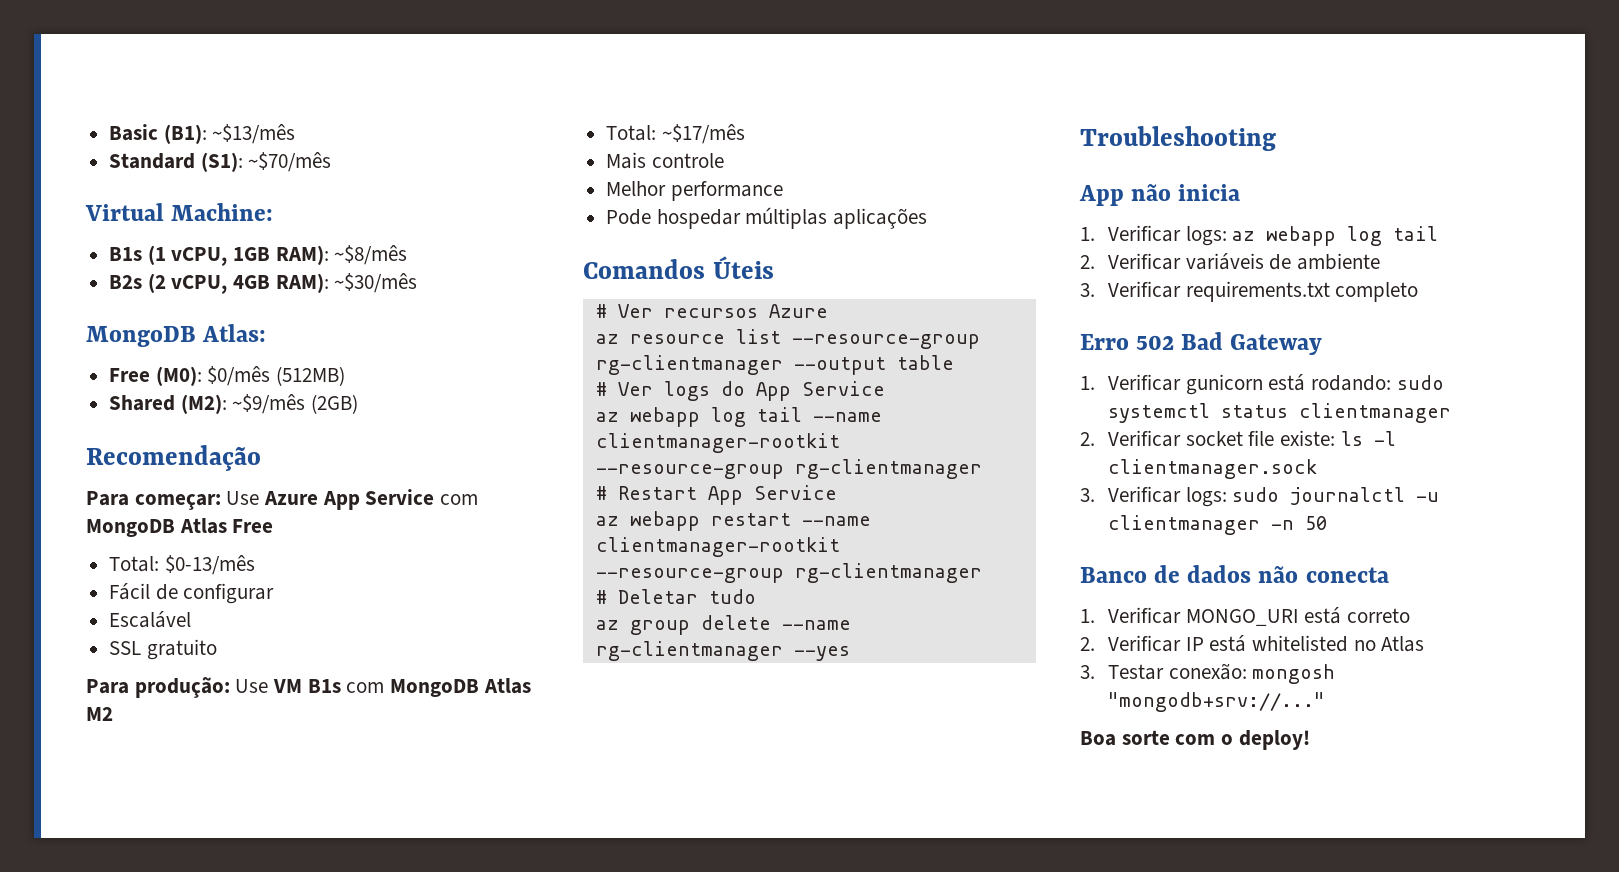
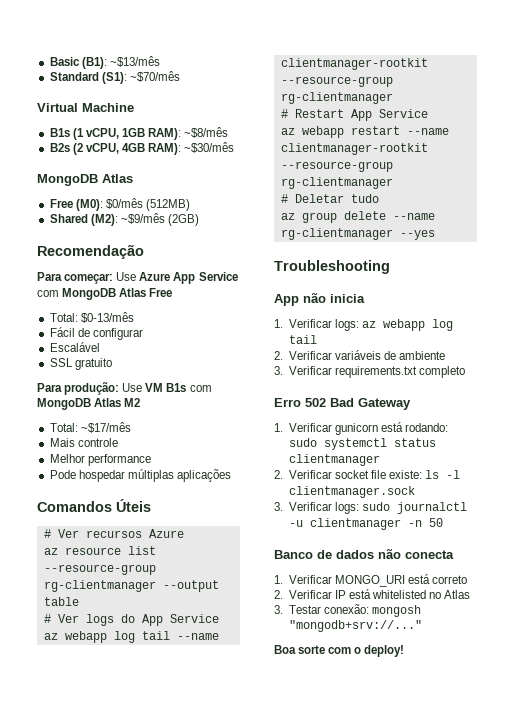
[171,203,274,221] Machine: -> [82,103,134,112] Machine
[202,324,267,342] Atlas: -> [102,174,133,183] Atlas

